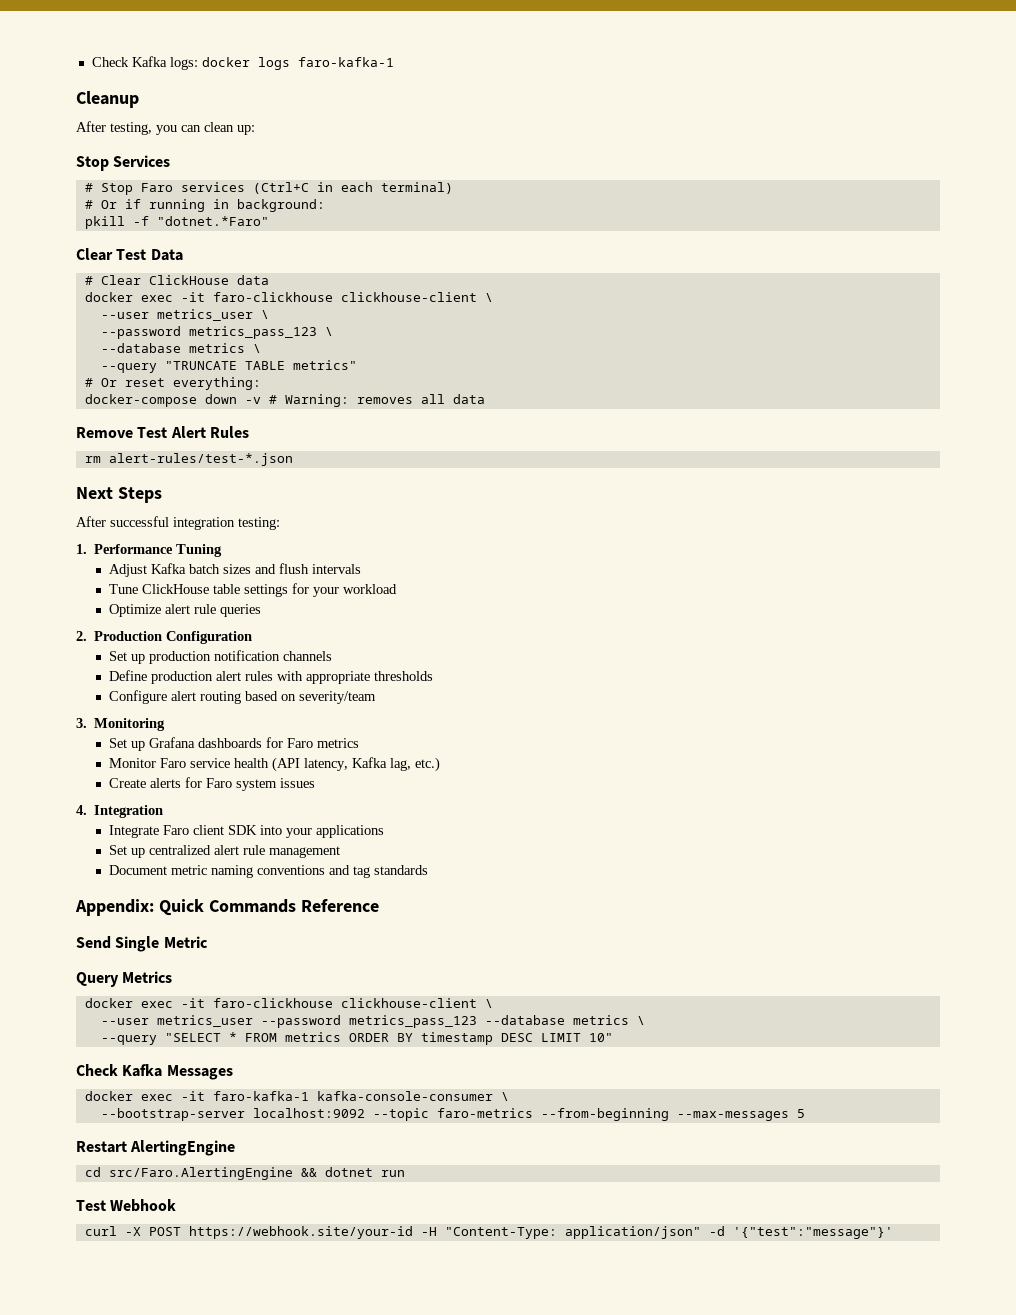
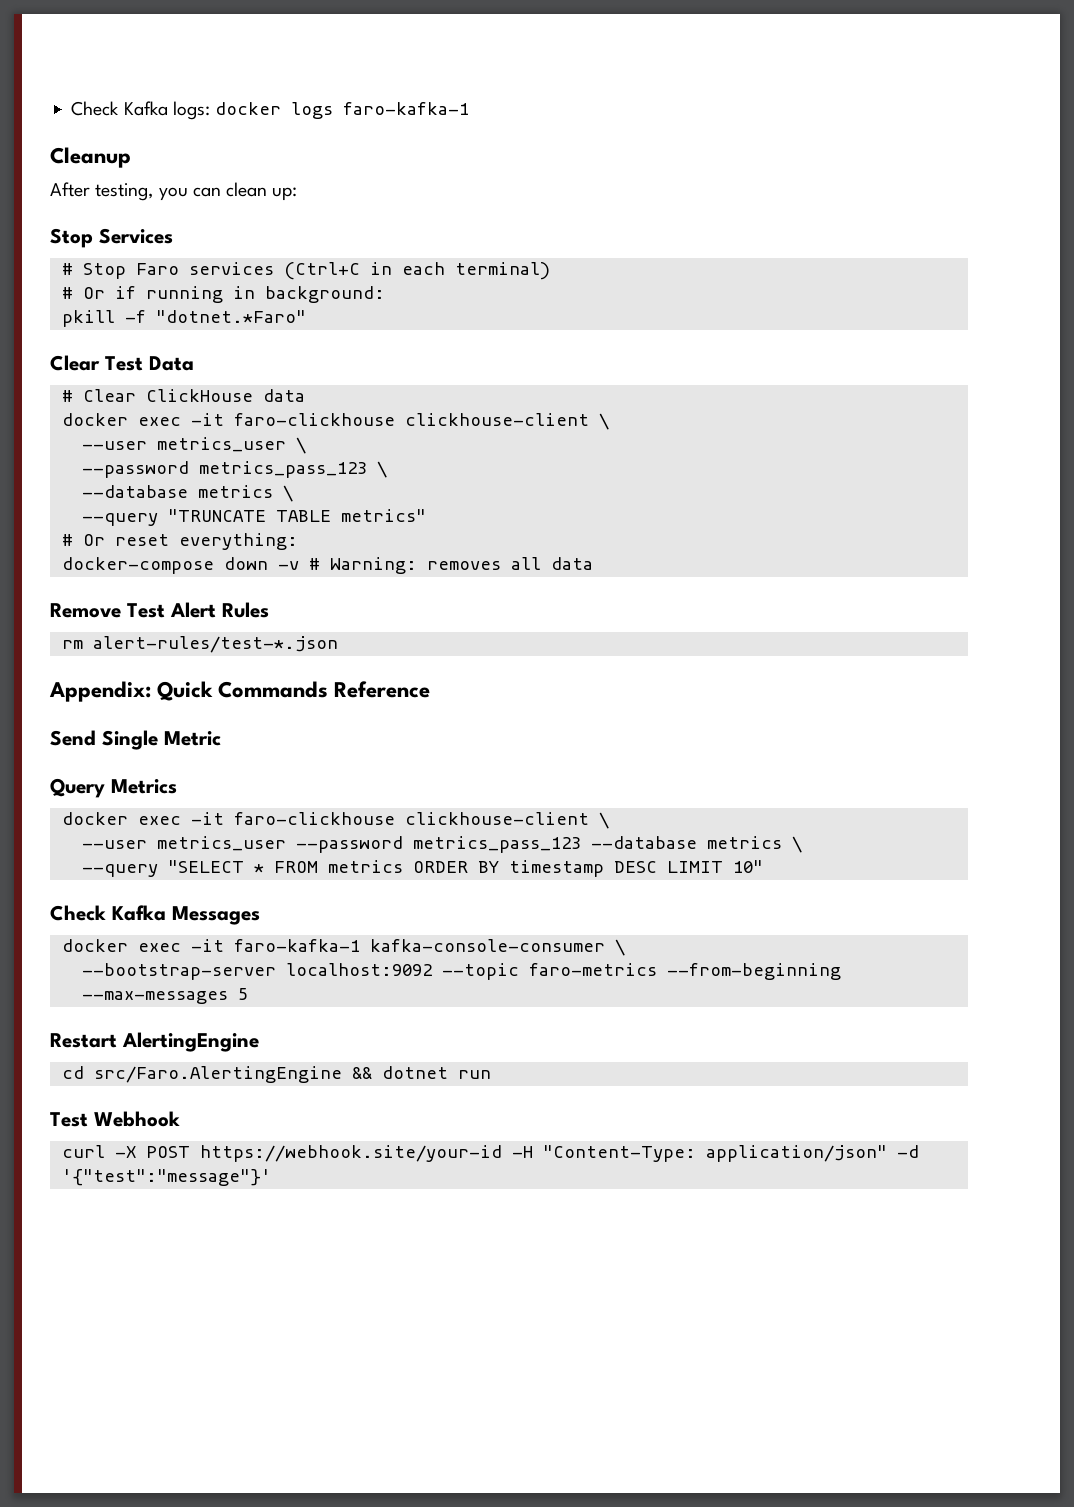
[76,487,162,503] [76,516,280,530] [76,544,223,557] [108,563,361,577] [108,583,397,597] [108,604,261,617] [76,631,253,644] [108,650,332,664] [108,670,433,684] [108,690,376,704] [76,718,166,731] [108,737,359,751] [108,757,440,772] [108,777,315,791] [76,805,164,818] [108,825,384,838] [108,845,340,858] [108,865,428,878] // Next Steps // After successful integration testing: // 1. Performance Tuning // Adjust Kafka batch sizes and flush intervals // Tune ClickHouse table settings for your workload // Optimize alert rule queries // 2. Production Configuration // Set up production notification channels // Define production alert rules with appropriate thresholds // Configure alert routing based on severity/team // 3. Monitoring // Set up Grafana dashboards for Faro metrics // Monitor Faro service health (API latency, Kafka lag, etc.) // Create alerts for Faro system issues // 4. Integration // Integrate Faro client SDK into your applications // Set up centralized alert rule management // Document metric naming conventions and tag standards -> (338, 644) none

